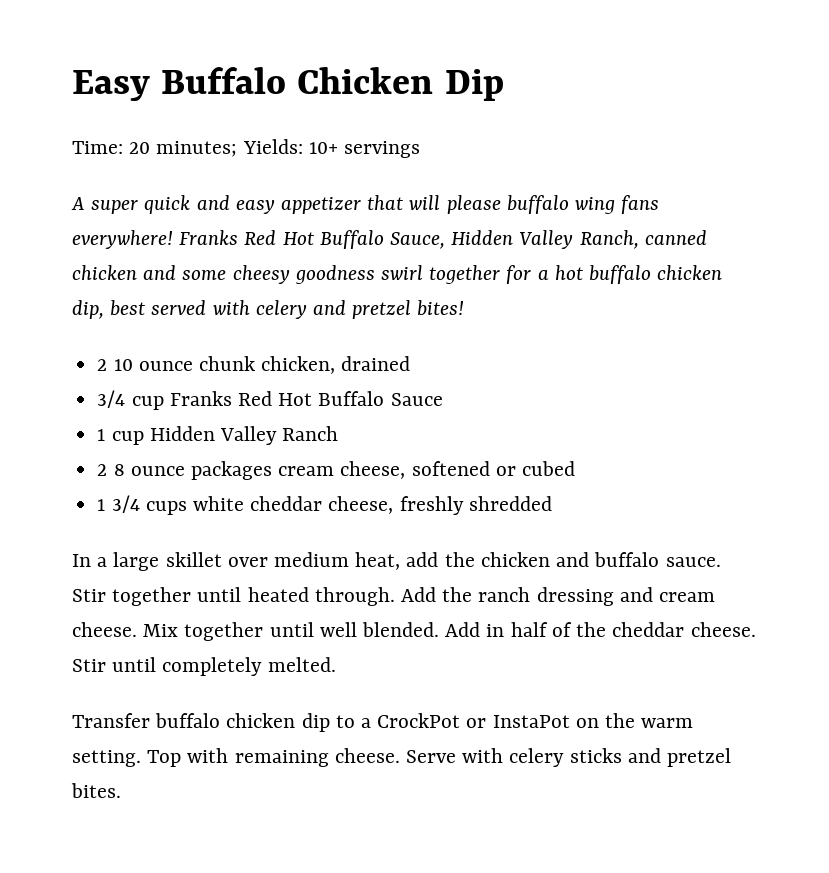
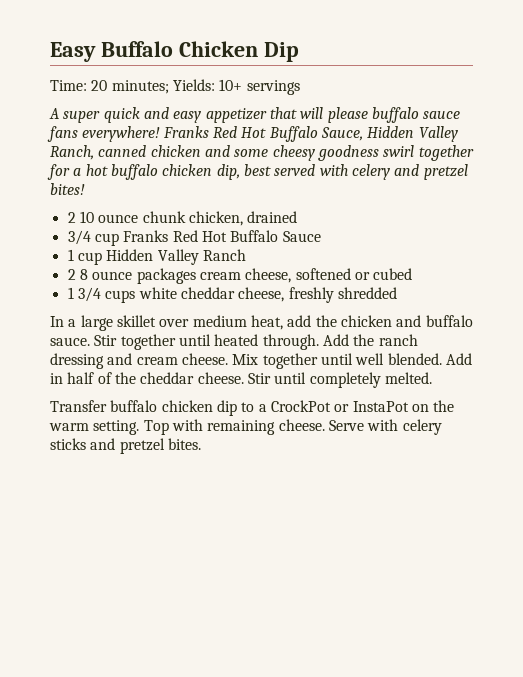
[575,197,616,214] wing -> [423,111,461,119] sauce

